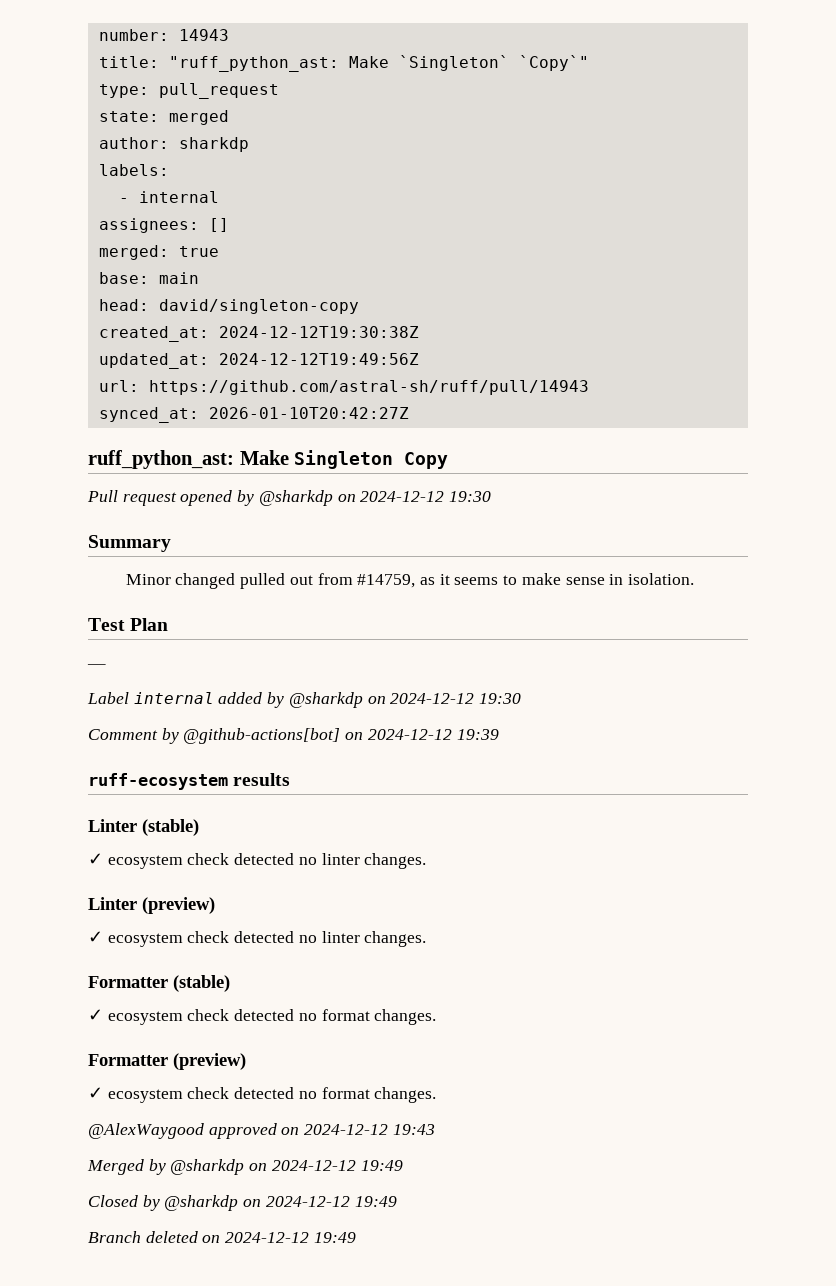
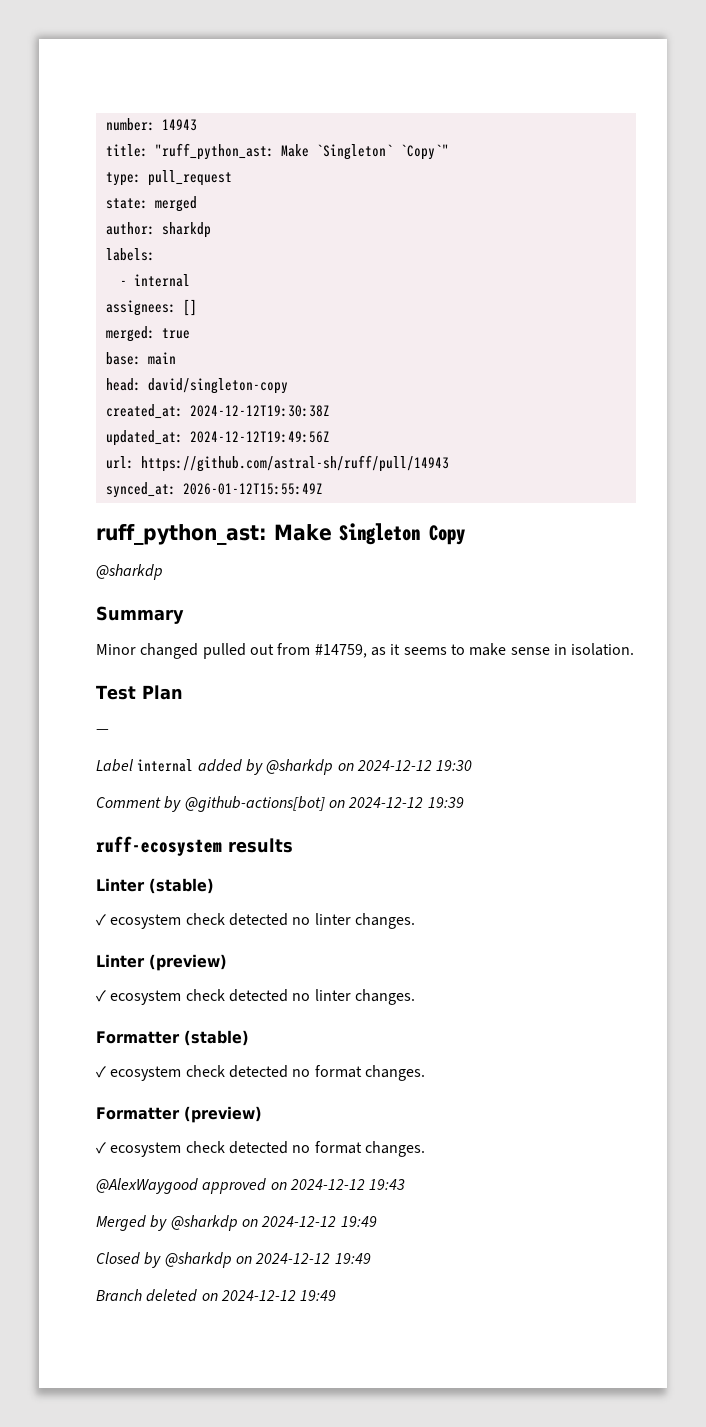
[208,407,409,419] 2026-01-10T20:42:27Z -> [182,483,323,495] 2026-01-12T15:55:49Z
[87,490,492,506] Pull request opened by @sharkdp on 2024-12-12 19:30 -> [96,564,163,580] @sharkdp

